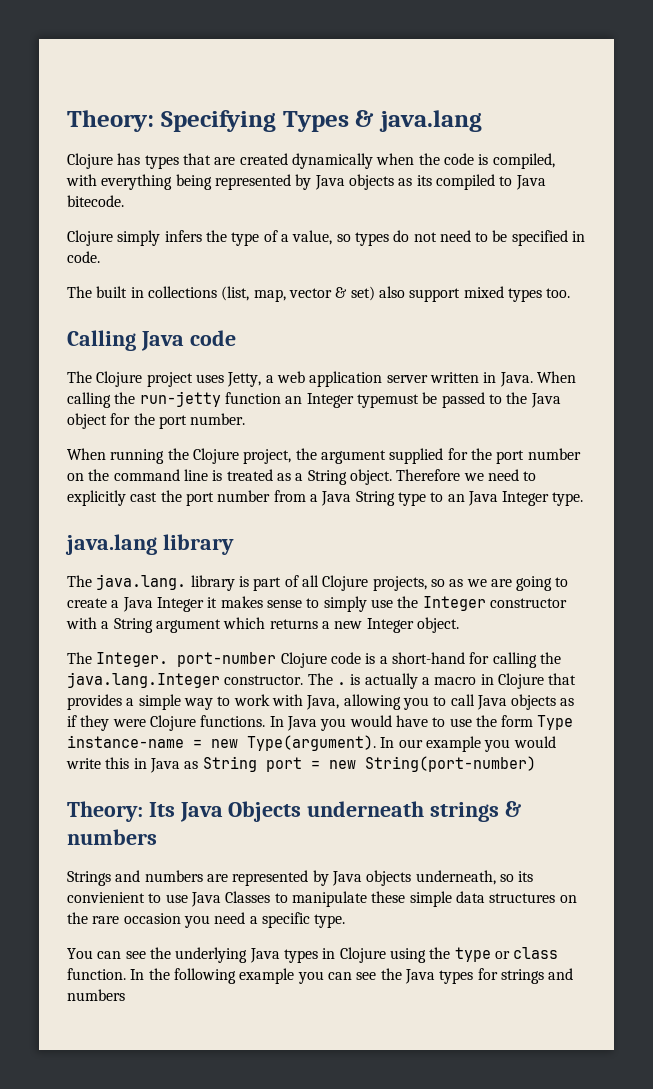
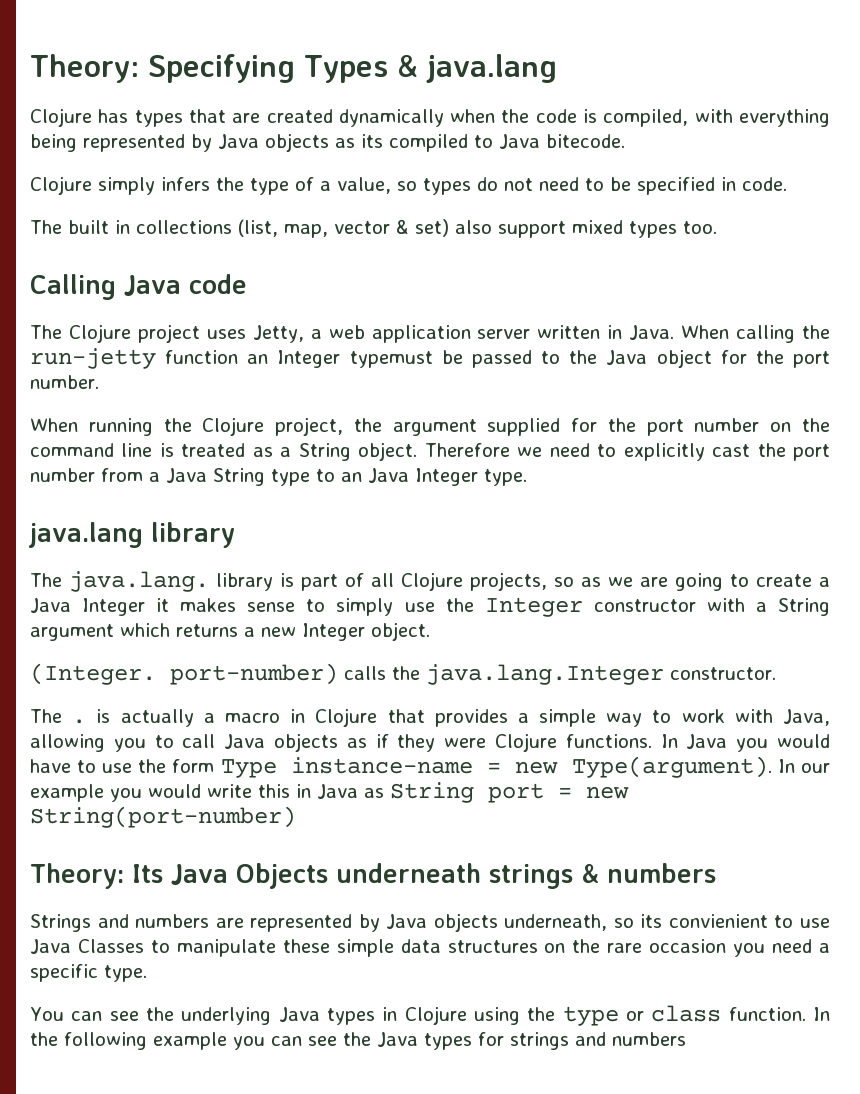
[67,652,537,668] The Integer. port-number Clojure code is a short-hand for calling -> [30,663,386,685] (Integer. port-number) calls
(304, 680) none -> (776, 673) //

